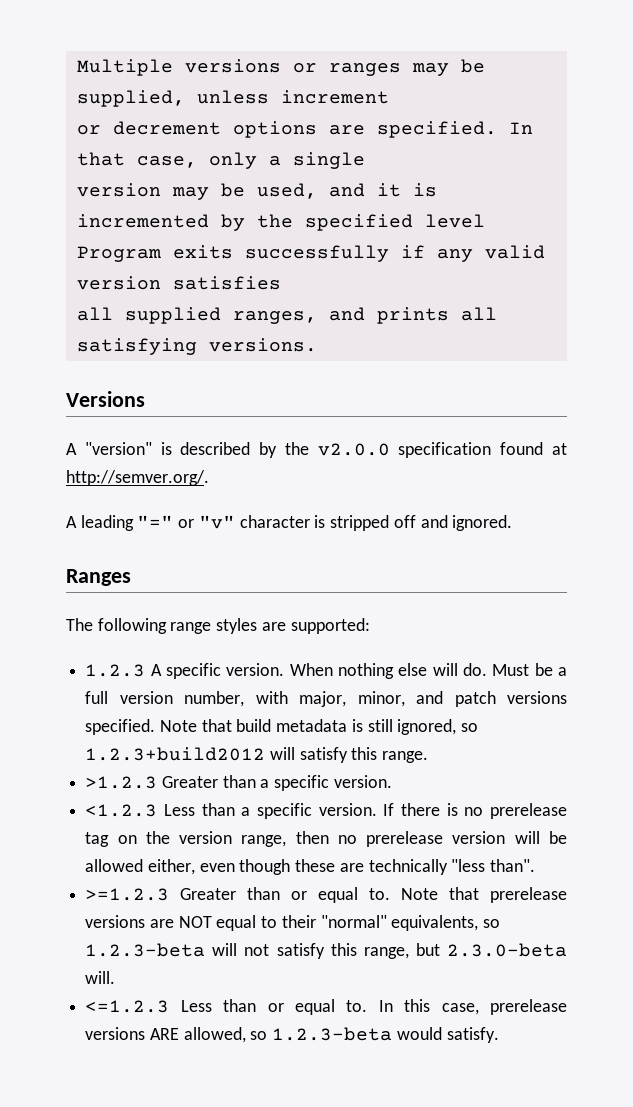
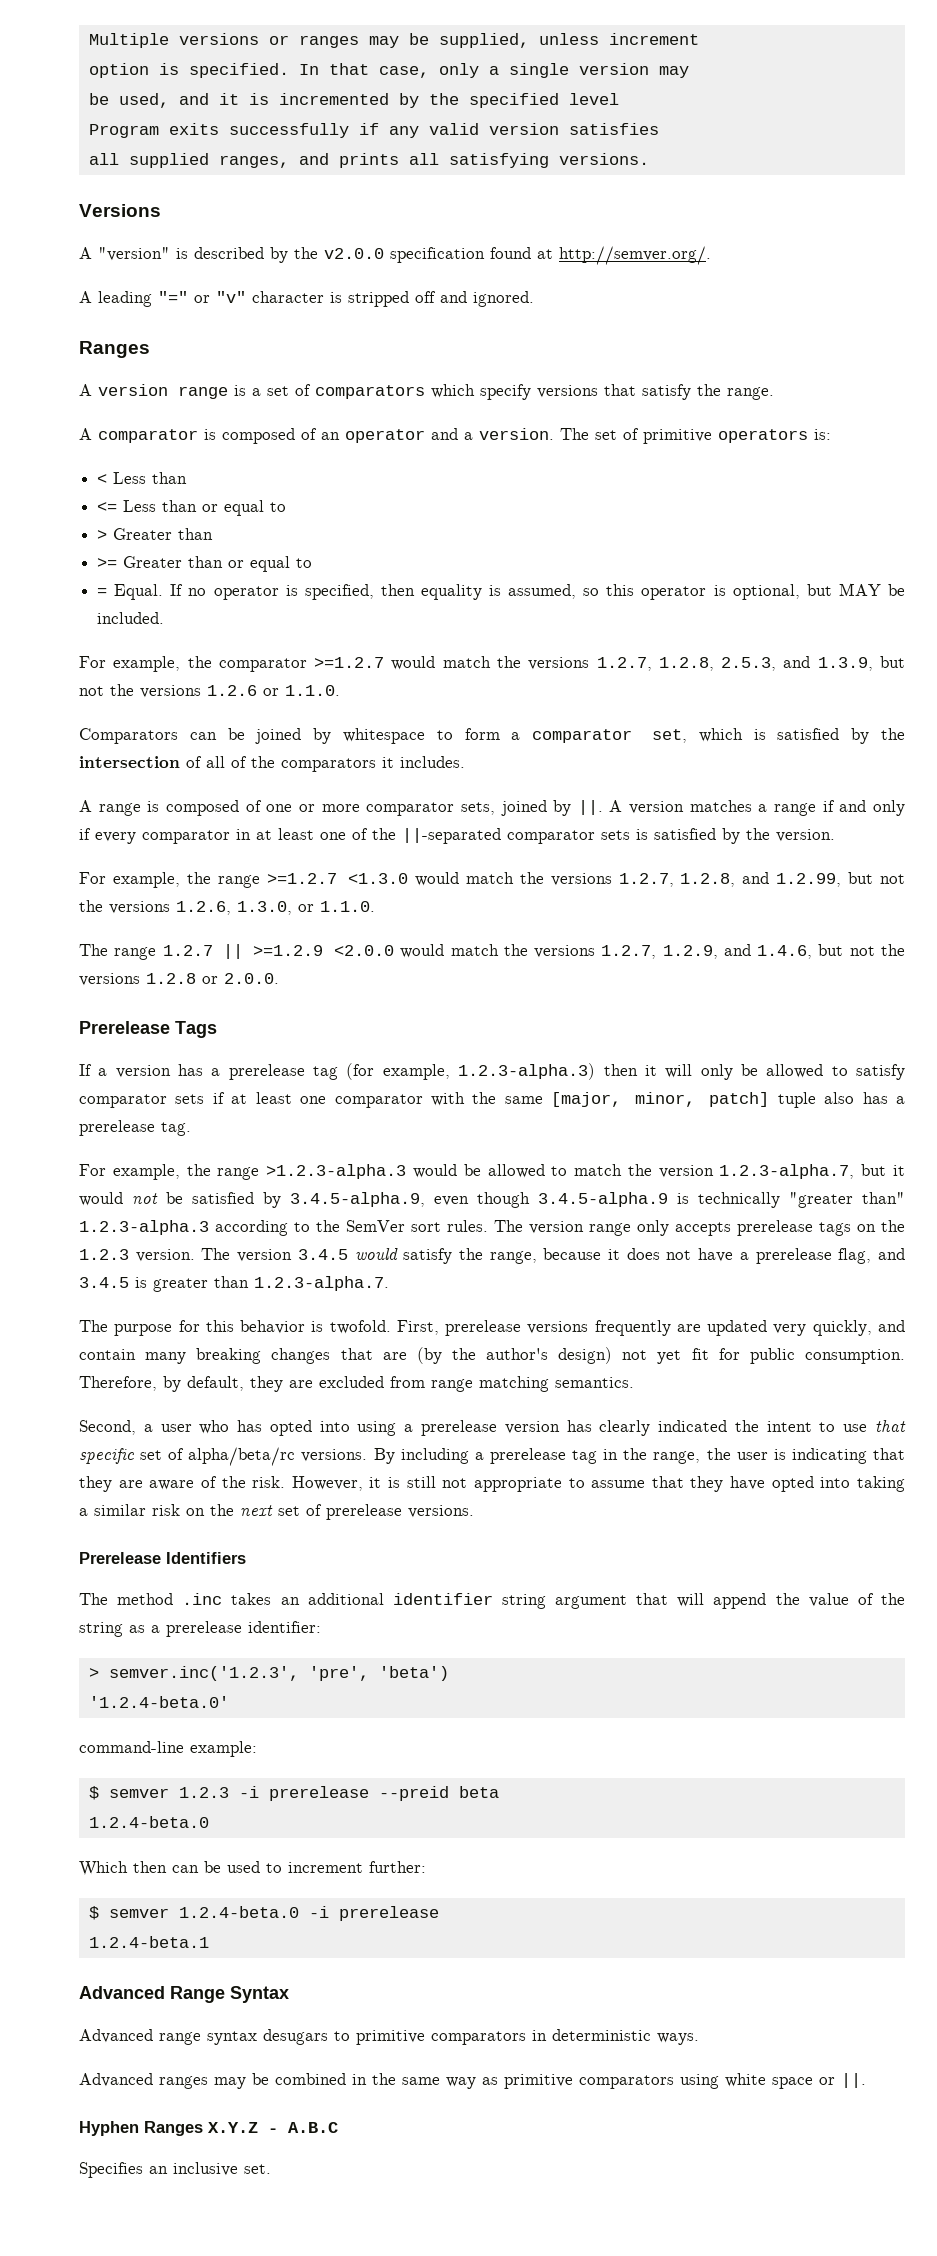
[76,121,365,138] or decrement options are -> [88,63,179,78] option is
(365, 160) // -> (569, 70) none
(209, 193) none -> (689, 72) //
[66,618,370,634] [85,663,567,679] [85,691,567,707] [85,719,479,735] [85,747,429,763] [85,775,392,791] [85,803,568,819] [85,831,567,847] [85,859,536,875] [85,887,567,903] [85,915,501,931] [85,943,567,959] [85,971,116,984] [85,999,567,1015] [85,1027,499,1043] The following range styles are supported: // 1.2.3 A specific version. When nothing else will do. Must be a full version number, with major, minor, and patch versions specified. Note that build metadata is still ignored, so 1.2.3+build2012 will satisfy this range. // >1.2.3 Greater than a specific version. // <1.2.3 Less than a specific version. If there is no prerelease tag on the version range, then no prerelease version will be allowed either, even though these are technically "less than". // >=1.2.3 Greater than or equal to. Note that prerelease versions are NOT equal to their "normal" equivalents, so 1.2.3-beta will not satisfy this range, but 2.3.0-beta will. // <=1.2.3 Less than or equal to. In this case, prerelease versions ARE allowed, so 1.2.3-beta would satisfy. -> [79,384,774,400] [79,428,831,444] [97,472,188,484] [97,500,287,516] [97,528,214,540] [97,556,313,572] [97,583,905,600] [97,612,165,624] [79,656,906,672] [79,684,340,698] [79,728,906,744] [79,756,465,772] [79,800,905,816] [79,828,835,844] [79,872,905,888] [79,900,375,915] [79,944,906,960] [79,973,279,986] [79,1021,217,1038] [79,1063,906,1080] [79,1092,905,1108] [79,1120,191,1136] [79,1164,906,1180] [79,1192,905,1208] [79,1220,905,1236] [79,1248,906,1264] [79,1276,389,1292] [79,1320,905,1336] [79,1347,905,1364] [79,1376,634,1392] [79,1420,907,1436] [79,1447,906,1466] [79,1476,906,1492] [79,1504,474,1520] [79,1552,246,1564] [79,1593,905,1609] [79,1621,321,1637] [88,1666,449,1681] [88,1696,229,1708] [79,1741,257,1757] [88,1786,499,1801] [88,1816,209,1828] [79,1861,426,1876] [88,1906,439,1921] [88,1936,209,1948] [79,1986,289,2003] [79,2029,699,2045] [79,2073,866,2089] [79,2121,338,2136] [79,2162,271,2178] A version range is a set of comparators which specify versions that satisfy the range. // A comparator is composed of an operator and a version. The set of primitive operators is: // < Less than // <= Less than or equal to // > Greater than // >= Greater than or equal to // = Equal. If no operator is specified, then equality is assumed, so this operator is optional, but MAY be included. // For example, the comparator >=1.2.7 would match the versions 1.2.7, 1.2.8, 2.5.3, and 1.3.9, but not the versions 1.2.6 or 1.1.0. // Comparators can be joined by whitespace to form a comparator set, which is satisfied by the intersection of all of the comparators it includes. // A range is composed of one or more comparator sets, joined by ||. A version matches a range if and only if every comparator in at least one of the ||-separated comparator sets is satisfied by the version. // For example, the range >=1.2.7 <1.3.0 would match the versions 1.2.7, 1.2.8, and 1.2.99, but not the versions 1.2.6, 1.3.0, or 1.1.0. // The range 1.2.7 || >=1.2.9 <2.0.0 would match the versions 1.2.7, 1.2.9, and 1.4.6, but not the versions 1.2.8 or 2.0.0. // Prerelease Tags // If a version has a prerelease tag (for example, 1.2.3-alpha.3) then it will only be allowed to satisfy comparator sets if at least one comparator with the same [major, minor, patch] tuple also has a prerelease tag. // For example, the range >1.2.3-alpha.3 would be allowed to match the version 1.2.3-alpha.7, but it would not be satisfied by 3.4.5-alpha.9, even though 3.4.5-alpha.9 is technically "greater than" 1.2.3-alpha.3 according to the SemVer sort rules. The version range only accepts prerelease tags on the 1.2.3 version. The version 3.4.5 would satisfy the range, because it does not have a prerelease flag, and 3.4.5 is greater than 1.2.3-alpha.7. // The purpose for this behavior is twofold. First, prerelease versions frequently are updated very quickly, and contain many breaking changes that are (by the author's design) not yet fit for public consumption. Therefore, by default, they are excluded from range matching semantics. // Second, a user who has opted into using a prerelease version has clearly indicated the intent to use that specific set of alpha/beta/rc versions. By including a prerelease tag in the range, the user is indicating that they are aware of the risk. However, it is still not appropriate to assume that they have opted into taking a similar risk on the next set of prerelease versions. // Prerelease Identifiers // The method .inc takes an additional identifier string argument that will append the value of the string as a prerelease identifier: // > semver.inc('1.2.3', 'pre', 'beta') // '1.2.4-beta.0' // command-line example: // $ semver 1.2.3 -i prerelease --preid beta // 1.2.4-beta.0 // Which then can be used to increment further: // $ semver 1.2.4-beta.0 -i prerelease // 1.2.4-beta.1 // Advanced Range Syntax // Advanced range syntax desugars to primitive comparators in deterministic ways. // Advanced ranges may be combined in the same way as primitive comparators using white space or ||. // Hyphen Ranges X.Y.Z - A.B.C // Specifies an inclusive set.

